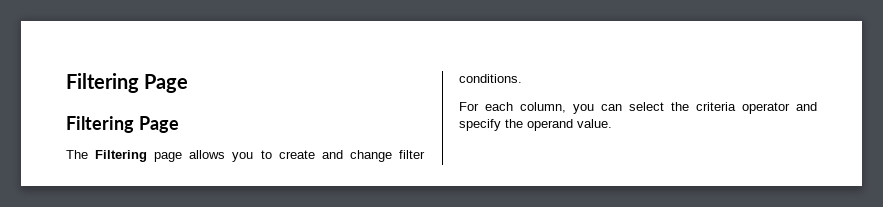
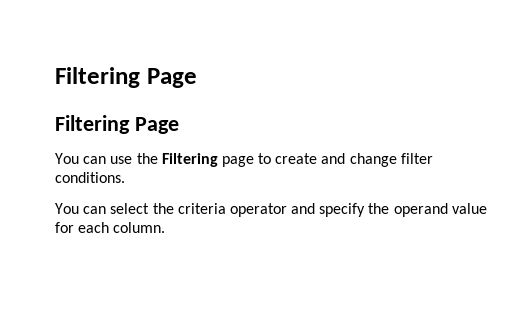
[66,150,254,162] The Filtering page allows you -> [55,153,254,167] You can use the Filtering page
[459,102,594,114] For each column, you -> [55,203,79,214] You
[577,119,612,128] value. -> [451,203,487,214] [55,222,166,233] value for each column.

